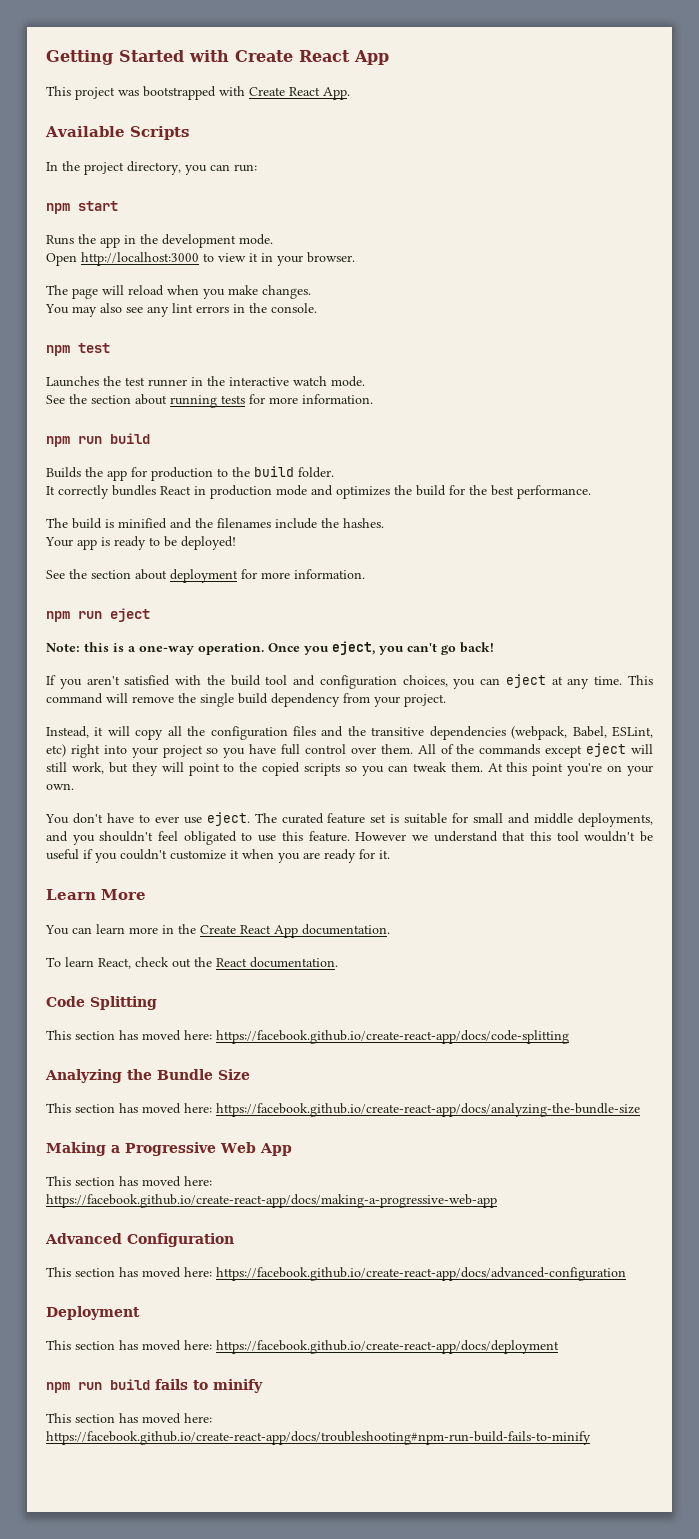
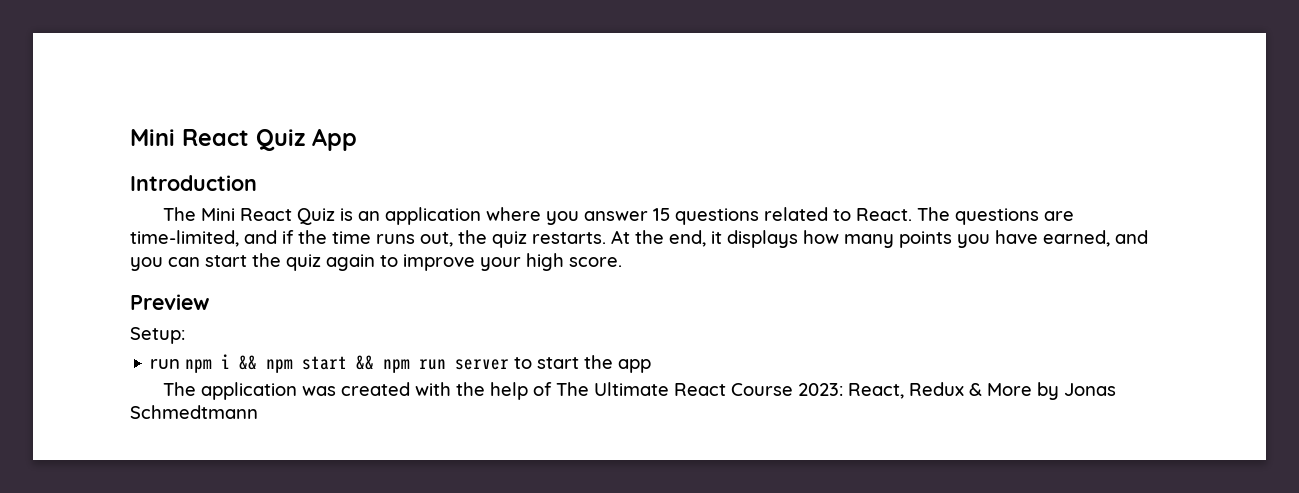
[46,50,389,65] [46,86,350,100] [45,126,189,140] [46,161,257,175] [46,201,118,214] [46,234,273,248] [46,252,355,266] [46,285,311,299] [45,303,317,317] [46,343,110,356] [46,376,365,387] [46,394,373,408] [46,433,150,447] [46,466,334,481] [46,485,591,499] [46,518,384,529] [45,536,236,550] [46,569,365,583] [46,608,150,622] [46,641,494,655] [46,674,653,689] [46,693,446,707] [46,726,654,740] [46,743,654,758] [46,762,653,776] [46,783,74,790] [45,812,653,827] [46,831,653,845] [46,849,390,863] [46,889,146,900] [45,924,390,938] [46,957,338,969] [46,996,157,1010] [46,1030,569,1044] [45,1069,250,1083] [46,1103,640,1117] [46,1142,292,1156] [46,1176,212,1187] [46,1194,497,1208] [45,1233,234,1247] [46,1267,626,1281] [46,1306,140,1320] [46,1340,559,1354] [46,1379,263,1393] [46,1413,212,1424] [46,1431,591,1445] Getting Started with Create React App // This project was bootstrapped with Create React App. // Available Scripts // In the project directory, you can run: // npm start // Runs the app in the development mode. // Open http://localhost:3000 to view it in your browser. // The page will reload when you make changes. // You may also see any lint errors in the console. // npm test // Launches the test runner in the interactive watch mode. // See the section about running tests for more information. // npm run build // Builds the app for production to the build folder. // It correctly bundles React in production mode and optimizes the build for the best performance. // The build is minified and the filenames include the hashes. // Your app is ready to be deployed! // See the section about deployment for more information. // npm run eject // Note: this is a one-way operation. Once you eject, you can't go back! // If you aren't satisfied with the build tool and configuration choices, you can eject at any time. This command will remove the single build dependency from your project. // Instead, it will copy all the configuration files and the transitive dependencies (webpack, Babel, ESLint, etc) right into your project so you have full control over them. All of the commands except eject will still work, but they will point to the copied scripts so you can tweak them. At this point you're on your own. // You don't have to ever use eject. The curated feature set is suitable for small and middle deployments, and you shouldn't feel obligated to use this feature. However we understand that this tool wouldn't be useful if you couldn't customize it when you are ready for it. // Learn More // You can learn more in the Create React App documentation. // To learn React, check out the React documentation. // Code Splitting // This section has moved here: https://facebook.github.io/create-react-app/docs/code-splitting // Analyzing the Bundle Size // This section has moved here: https://facebook.github.io/create-react-app/docs/analyzing-the-bundle-size // Making a Progressive Web App // This section has moved here: https://facebook.github.io/create-react-app/docs/making-a-progressive-web-app // Advanced Configuration // This section has moved here: https://facebook.github.io/create-react-app/docs/advanced-configuration // Deployment // This section has moved here: https://facebook.github.io/create-react-app/docs/deployment // npm run build fails to minify // This section has moved here: https://facebook.github.io/create-react-app/docs/troubleshooting#npm-run-build-fails-to-minify -> [130,128,357,151] [130,175,257,191] [163,207,1075,225] [130,230,1148,248] [130,253,622,271] [130,294,210,310] [130,327,185,344] [150,354,652,373] [163,382,1117,400] [130,405,258,419] Mini React Quiz App // Introduction // The Mini React Quiz is an application where you answer 15 questions related to React. The questions are time-limited, and if the time runs out, the quiz restarts. At the end, it displays how many points you have earned, and you can start the quiz again to improve your high score. // Preview // Setup: // run npm i && npm start && npm run server to start the app // The application was created with the help of The Ultimate React Course 2023: React, Redux & More by Jonas Schmedtmann

